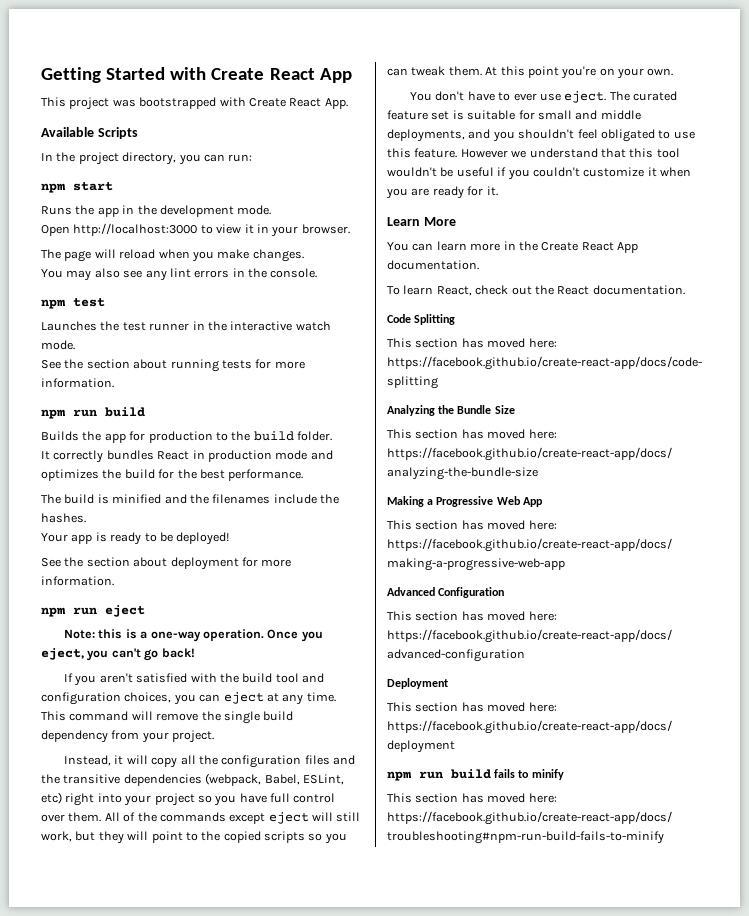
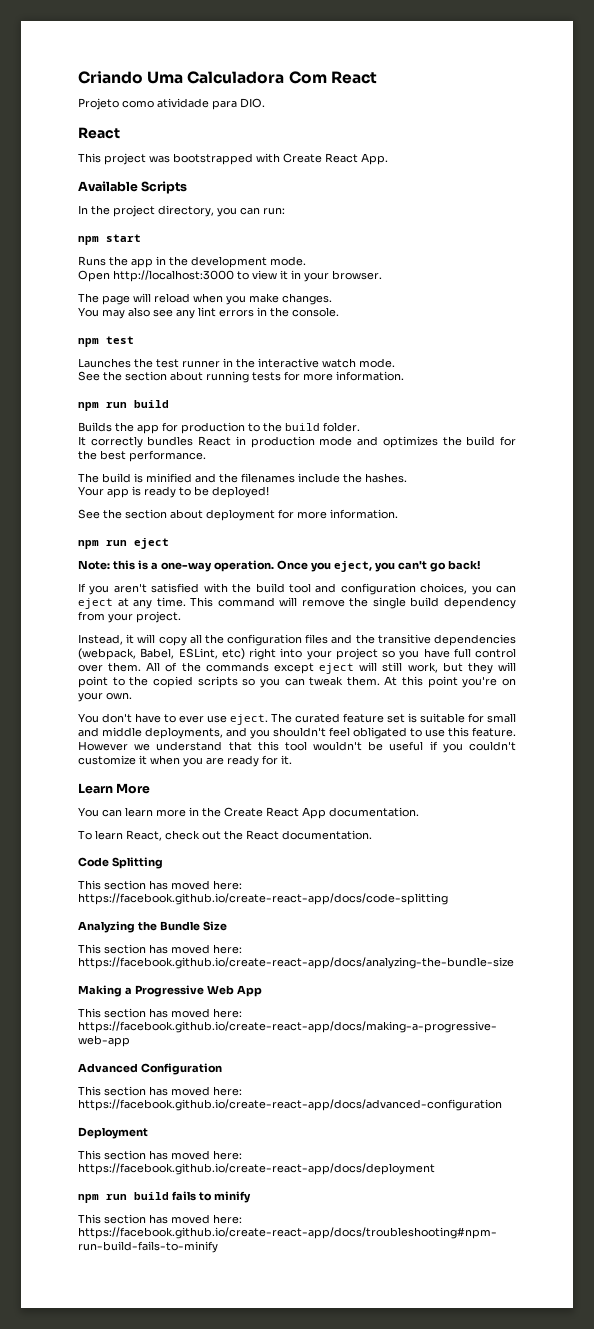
[41,67,352,83] Getting Started with Create React App -> [78,71,377,84] [78,98,265,110] [78,127,120,139] Criando Uma Calculadora Com React // Projeto como atividade para DIO. // React

